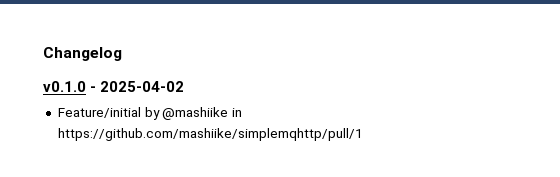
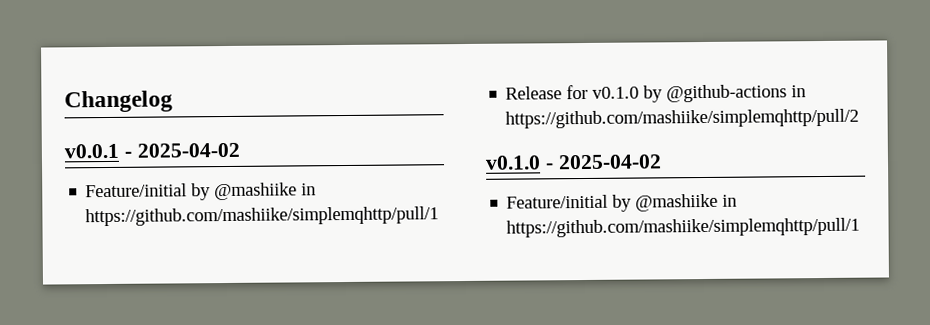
(122, 54) none -> [64,142,240,159] [85,182,317,201] [85,206,440,227] [505,84,807,103] [505,108,860,129] // v0.0.1 - 2025-04-02 // Feature/initial by @mashiike in https://github.com/mashiike/simplemqhttp/pull/1 // Release for v0.1.0 by @github-actions in https://github.com/mashiike/simplemqhttp/pull/2

